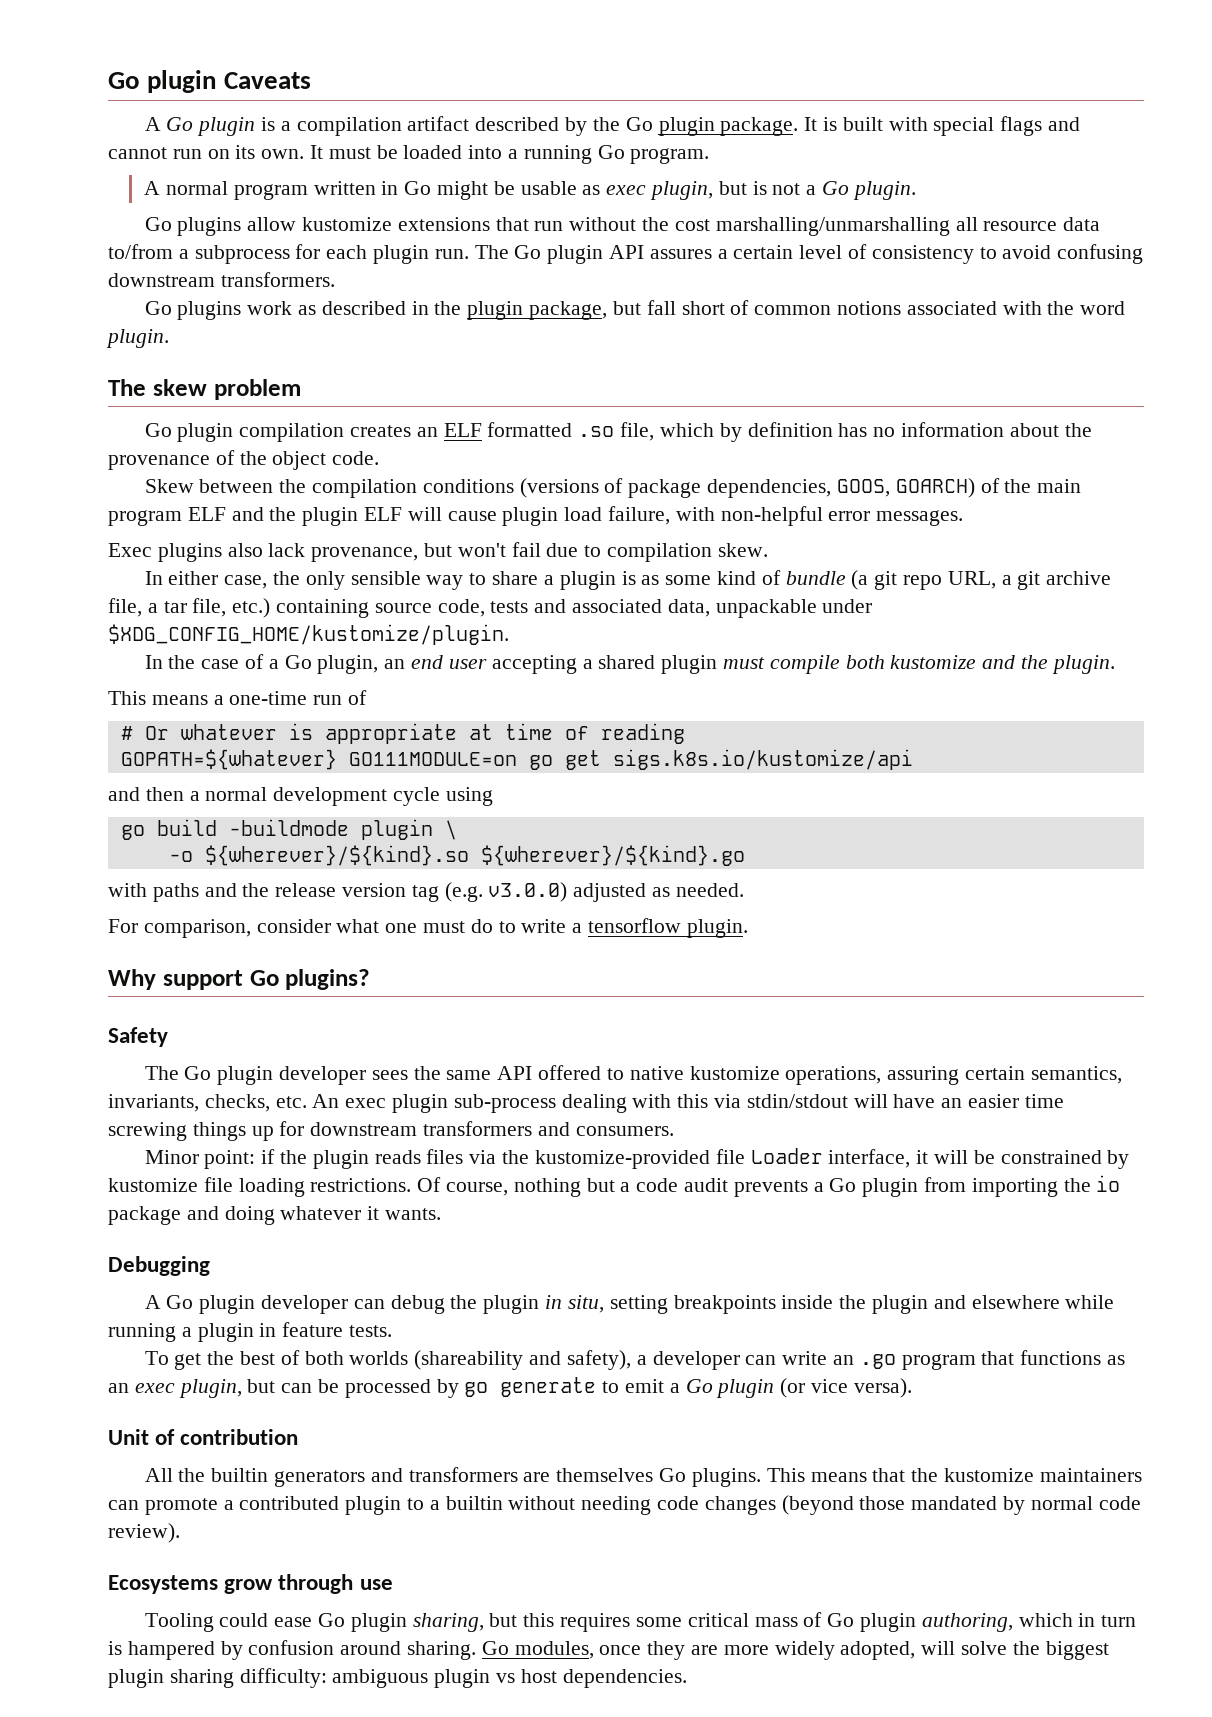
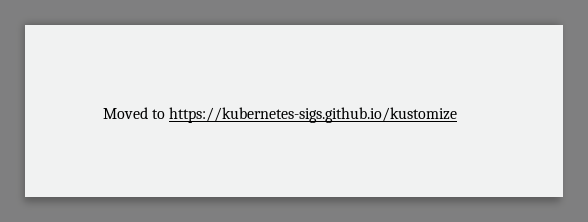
[108,70,311,93] [144,116,1080,136] [108,145,710,164] [144,181,916,200] [144,217,1101,236] [108,244,1144,264] [108,272,335,287] [144,300,1126,320] [106,329,169,348] [108,379,301,400] [144,422,1092,442] [108,450,380,470] [144,478,1082,498] [108,506,964,526] [108,542,768,562] [144,570,1112,590] [108,598,873,618] [108,624,509,645] [144,654,1115,674] [108,690,368,705] [120,723,685,744] [120,749,913,770] [108,787,493,806] [120,819,457,840] [168,845,745,866] [108,882,744,902] [108,918,748,938] [108,969,371,990] [108,1027,168,1047] [144,1065,1122,1085] [108,1094,1064,1113] [108,1121,674,1141] [144,1148,1130,1169] [108,1175,1121,1197] [108,1206,442,1225] [108,1256,210,1276] [144,1295,1115,1314] [108,1322,393,1342] [144,1350,1125,1370] [108,1377,912,1398] [108,1429,299,1445] [144,1467,1142,1487] [108,1495,1141,1515] [108,1523,180,1543] [108,1574,393,1594] [144,1612,1137,1632] [108,1640,1109,1660] [108,1668,687,1688] Go plugin Caveats // A Go plugin is a compilation artifact described by the Go plugin package. It is built with special flags and cannot run on its own. It must be loaded into a running Go program. // A normal program written in Go might be usable as exec plugin, but is not a Go plugin. // Go plugins allow kustomize extensions that run without the cost marshalling/unmarshalling all resource data to/from a subprocess for each plugin run. The Go plugin API assures a certain level of consistency to avoid confusing downstream transformers. // Go plugins work as described in the plugin package, but fall short of common notions associated with the word plugin. // The skew problem // Go plugin compilation creates an ELF formatted .so file, which by definition has no information about the provenance of the object code. // Skew between the compilation conditions (versions of package dependencies, GOOS, GOARCH) of the main program ELF and the plugin ELF will cause plugin load failure, with non-helpful error messages. // Exec plugins also lack provenance, but won't fail due to compilation skew. // In either case, the only sensible way to share a plugin is as some kind of bundle (a git repo URL, a git archive file, a tar file, etc.) containing source code, tests and associated data, unpackable under $XDG_CONFIG_HOME/kustomize/plugin. // In the case of a Go plugin, an end user accepting a shared plugin must compile both kustomize and the plugin. // This means a one-time run of // # Or whatever is appropriate at time of reading // GOPATH=${whatever} GO111MODULE=on go get sigs.k8s.io/kustomize/api // and then a normal development cycle using // go build -buildmode plugin \ // -o ${wherever}/${kind}.so ${wherever}/${kind}.go // with paths and the release version tag (e.g. v3.0.0) adjusted as needed. // For comparison, consider what one must do to write a tensorflow plugin. // Why support Go plugins? // Safety // The Go plugin developer sees the same API offered to native kustomize operations, assuring certain semantics, invariants, checks, etc. An exec plugin sub-process dealing with this via stdin/stdout will have an easier time screwing things up for downstream transformers and consumers. // Minor point: if the plugin reads files via the kustomize-provided file Loader interface, it will be constrained by kustomize file loading restrictions. Of course, nothing but a code audit prevents a Go plugin from importing the io package and doing whatever it wants. // Debugging // A Go plugin developer can debug the plugin in situ, setting breakpoints inside the plugin and elsewhere while running a plugin in feature tests. // To get the best of both worlds (shareability and safety), a developer can write an .go program that functions as an exec plugin, but can be processed by go generate to emit a Go plugin (or vice versa). // Unit of contribution // All the builtin generators and transformers are themselves Go plugins. This means that the kustomize maintainers can promote a contributed plugin to a builtin without needing code changes (beyond those mandated by normal code review). // Ecosystems grow through use // Tooling could ease Go plugin sharing, but this requires some critical mass of Go plugin authoring, which in turn is hampered by confusion around sharing. Go modules, once they are more widely adopted, will solve the biggest plugin sharing difficulty: ambiguous plugin vs host dependencies. -> [103,107,458,123] Moved to https://kubernetes-sigs.github.io/kustomize

